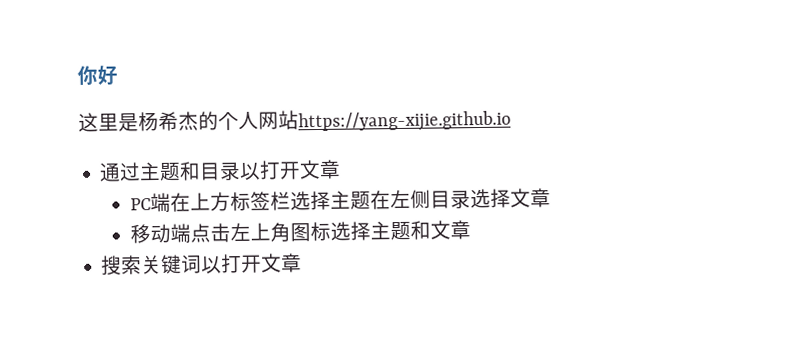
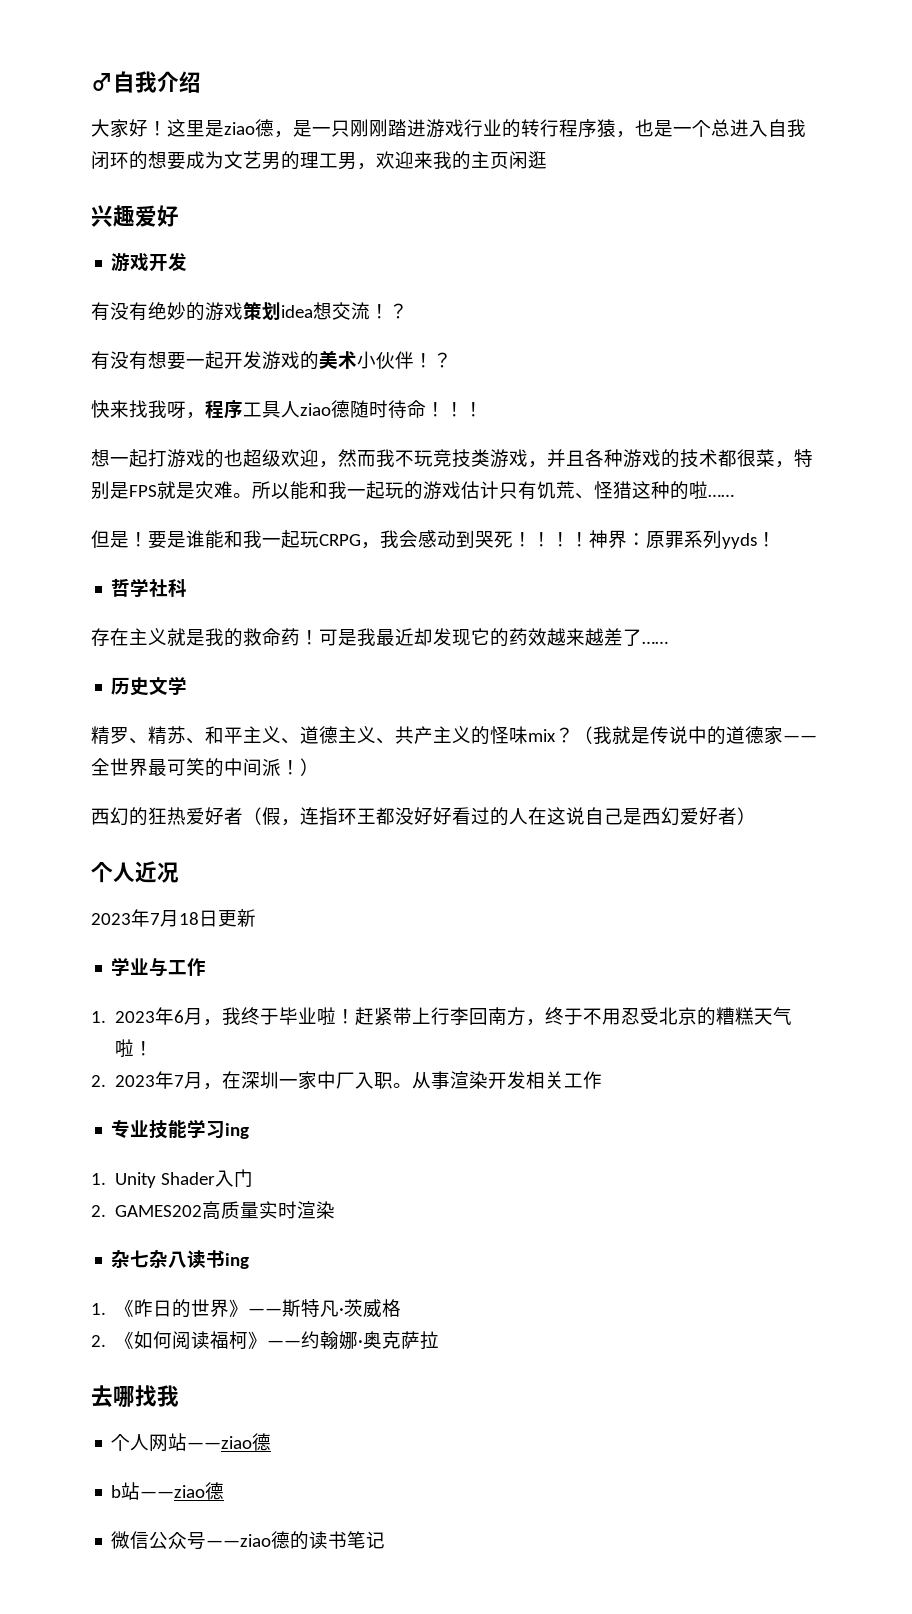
[77,65,118,86] [78,110,511,133] [99,159,342,182] [129,188,551,213] [129,220,471,244] [101,253,303,276] 你好 // 这里是杨希杰的个人网站https://yang-xijie.github.io // 通过主题和目录以打开文章 // PC端在上方标签栏选择主题在左侧目录选择文章 // 移动端点击左上角图标选择主题和文章 // 搜索关键词以打开文章 -> [91,71,201,93] [91,119,806,138] [91,151,547,170] [91,205,179,227] [111,252,188,272] [91,302,408,321] [91,350,452,370] [91,400,483,419] [91,449,813,468] [91,481,734,500] [91,530,776,549] [111,578,188,597] [91,628,668,647] [111,676,188,696] [91,726,817,745] [91,758,319,777] [91,807,756,826] [91,861,179,883] [91,909,256,927] [111,957,207,977] [91,1007,793,1026] [115,1039,154,1057] [91,1071,603,1090] [111,1119,250,1139] [91,1169,254,1188] [91,1201,336,1220] [111,1250,250,1269] [91,1299,402,1318] [91,1331,440,1350] [91,1385,179,1408] [111,1433,272,1452] [111,1482,225,1500] [111,1531,386,1550] ♂自我介绍 // 大家好！这里是ziao德，是一只刚刚踏进游戏行业的转行程序猿，也是一个总进入自我闭环的想要成为文艺男的理工男，欢迎来我的主页闲逛 // 兴趣爱好 // 游戏开发 // 有没有绝妙的游戏策划idea想交流！？ // 有没有想要一起开发游戏的美术小伙伴！？ // 快来找我呀，程序工具人ziao德随时待命！！！ // 想一起打游戏的也超级欢迎，然而我不玩竞技类游戏，并且各种游戏的技术都很菜，特别是FPS就是灾难。所以能和我一起玩的游戏估计只有饥荒、怪猎这种的啦…… // 但是！要是谁能和我一起玩CRPG，我会感动到哭死！！！！神界：原罪系列yyds！ // 哲学社科 // 存在主义就是我的救命药！可是我最近却发现它的药效越来越差了…… // 历史文学 // 精罗、精苏、和平主义、道德主义、共产主义的怪味mix？（我就是传说中的道德家——全世界最可笑的中间派！） // 西幻的狂热爱好者（假，连指环王都没好好看过的人在这说自己是西幻爱好者） // 个人近况 // 2023年7月18日更新 // 学业与工作 // 1. 2023年6月，我终于毕业啦！赶紧带上行李回南方，终于不用忍受北京的糟糕天气啦！ // 2. 2023年7月，在深圳一家中厂入职。从事渲染开发相关工作 // 专业技能学习ing // 1. Unity Shader入门 // 2. GAMES202高质量实时渲染 // 杂七杂八读书ing // 1.《昨日的世界》——斯特凡·茨威格 // 2.《如何阅读福柯》——约翰娜·奥克萨拉 // 去哪找我 // 个人网站——ziao德 // b站——ziao德 // 微信公众号——ziao德的读书笔记

